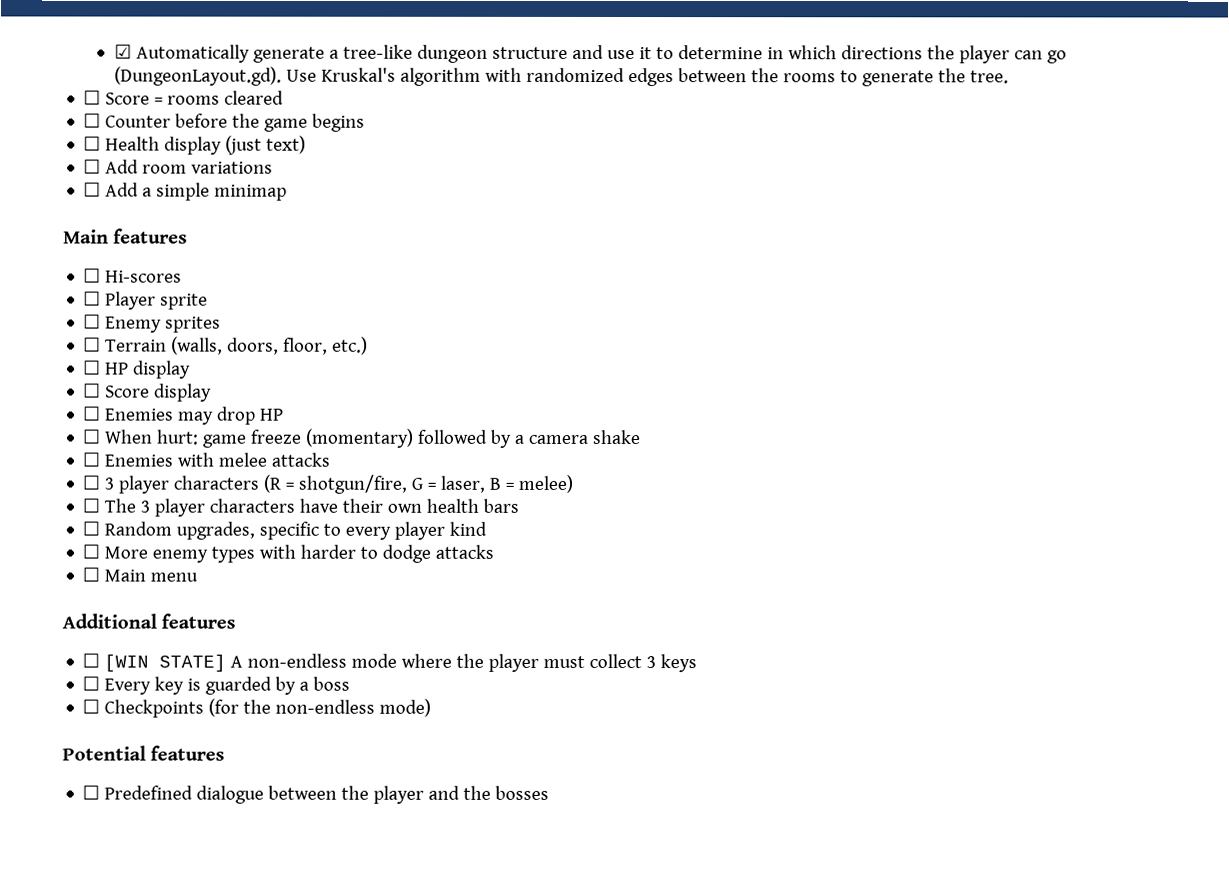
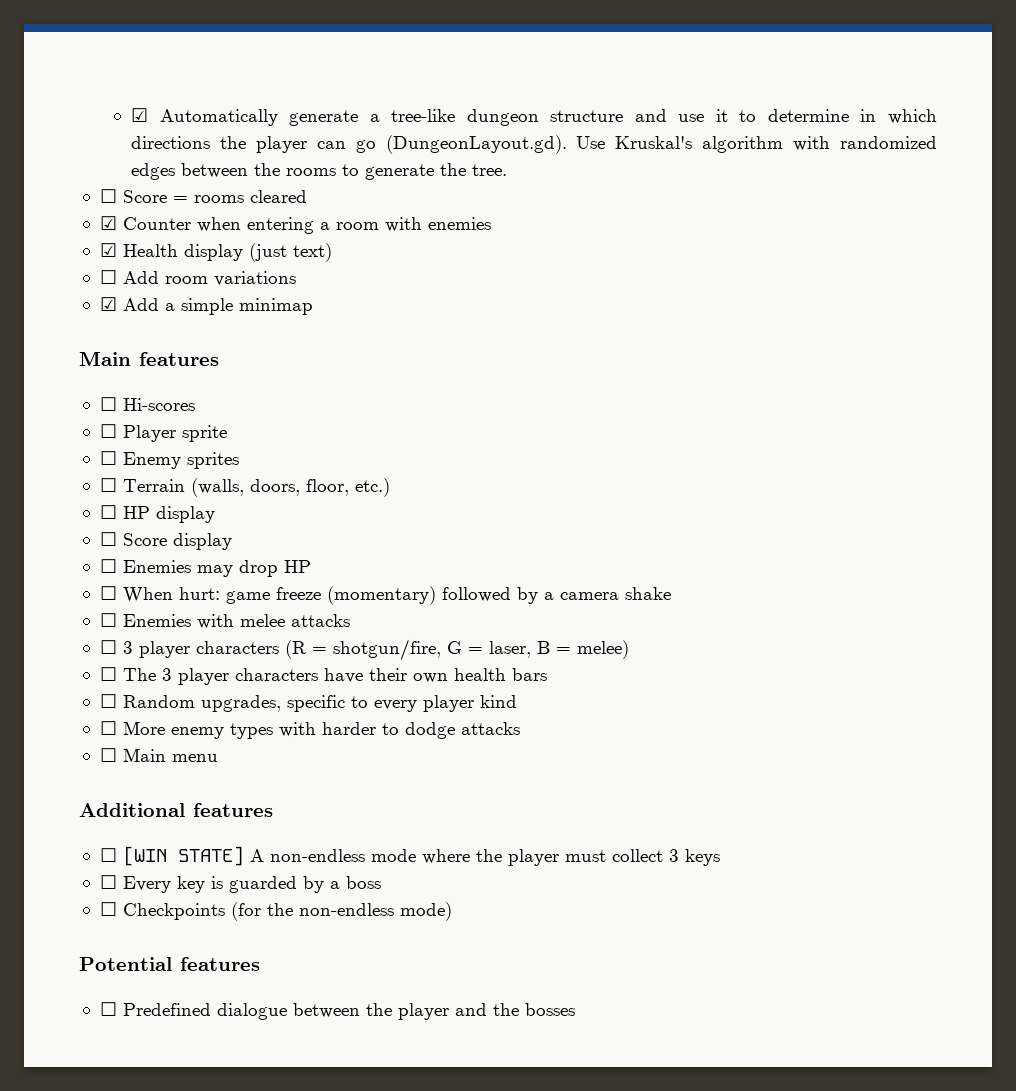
[83,113,366,132] [83,136,102,151] ☐ Counter before the game begins // ☐ -> [99,216,491,234] [99,243,117,257] ☑ Counter when entering a room with enemies // ☑
[83,182,102,197] ☐ -> [99,297,117,311] ☑

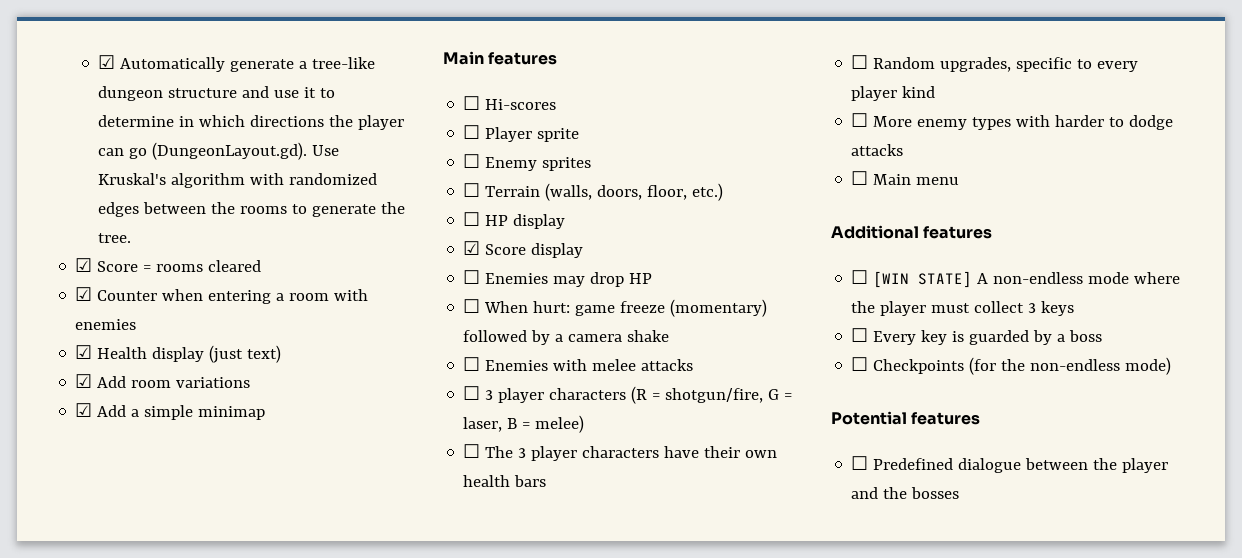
[99,189,117,203] ☐ -> [75,258,93,272] ☑
[99,270,117,284] ☐ -> [75,374,93,388] ☑
[99,532,117,546] ☐ -> [463,241,481,255] ☑

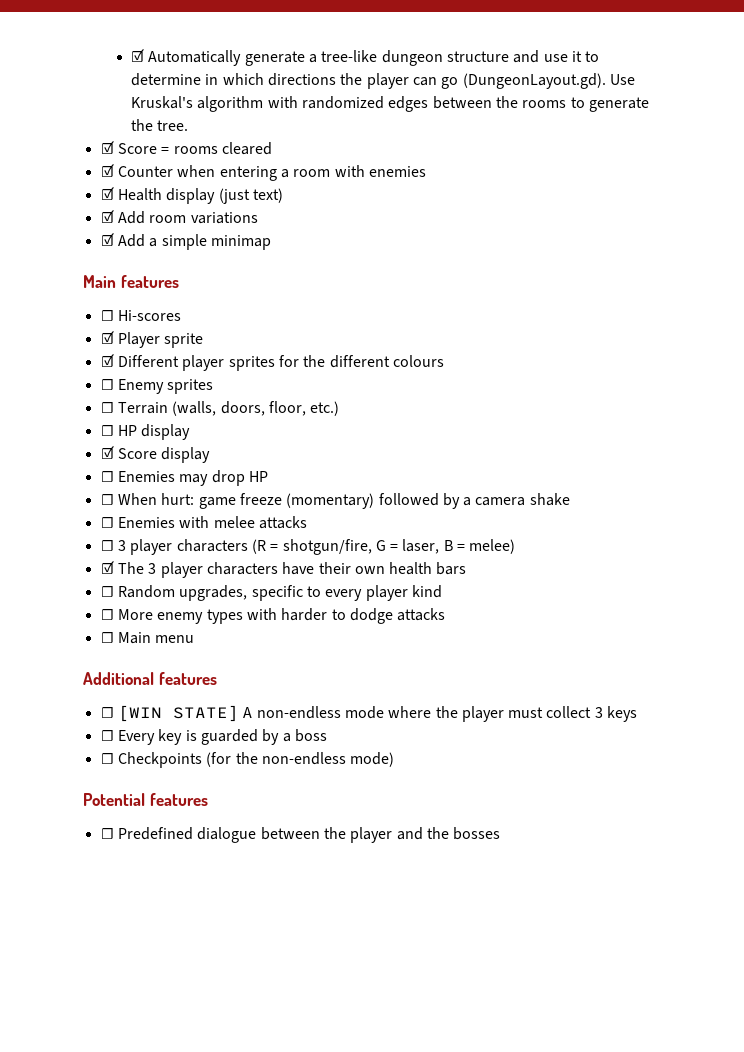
[463,125,481,139] ☐ -> [100,331,114,344] ☑
(580, 135) none -> [100,354,444,371] // ☑ Different player sprites for the different colours
[463,444,481,458] ☐ -> [100,561,114,574] ☑

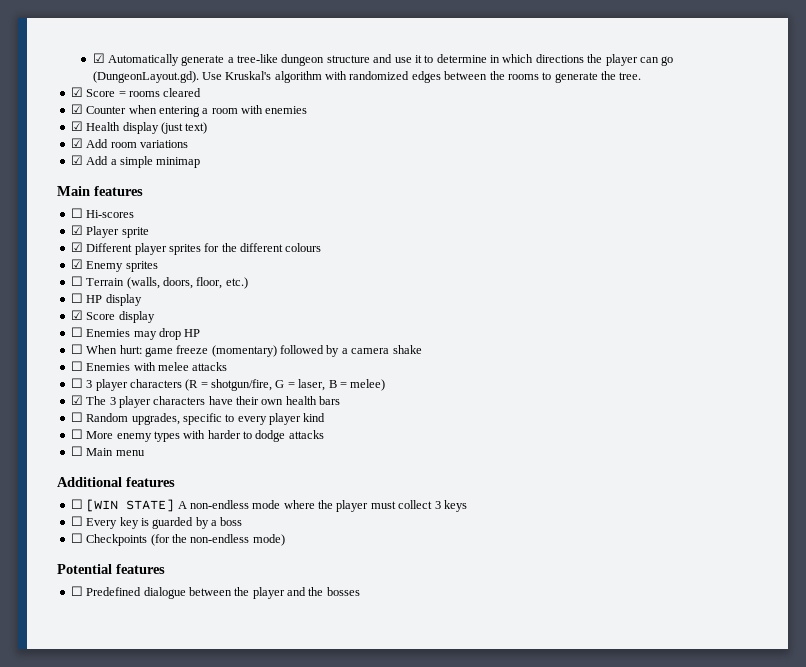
[100,379,114,390] ☐ -> [70,259,83,269] ☑

